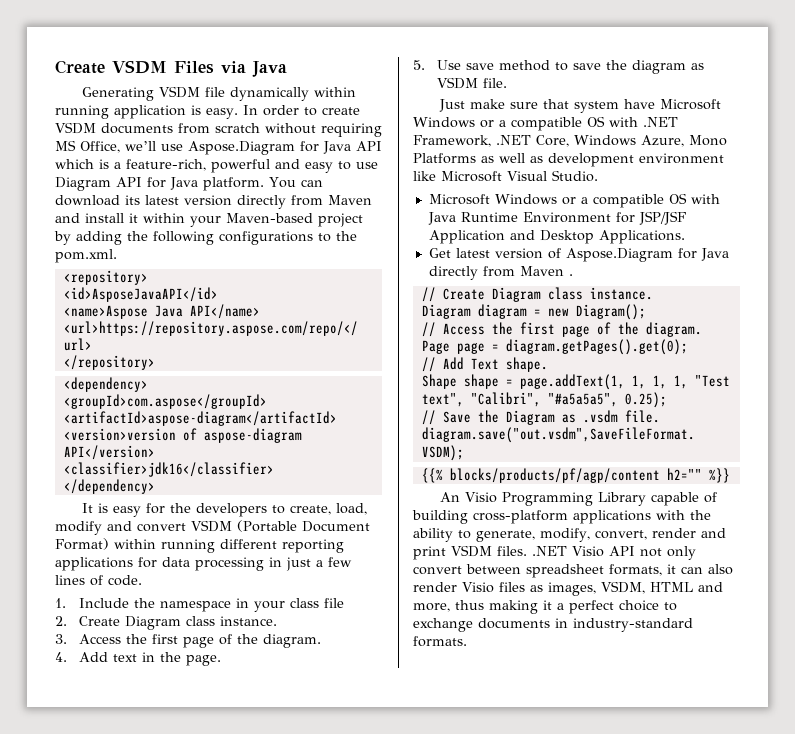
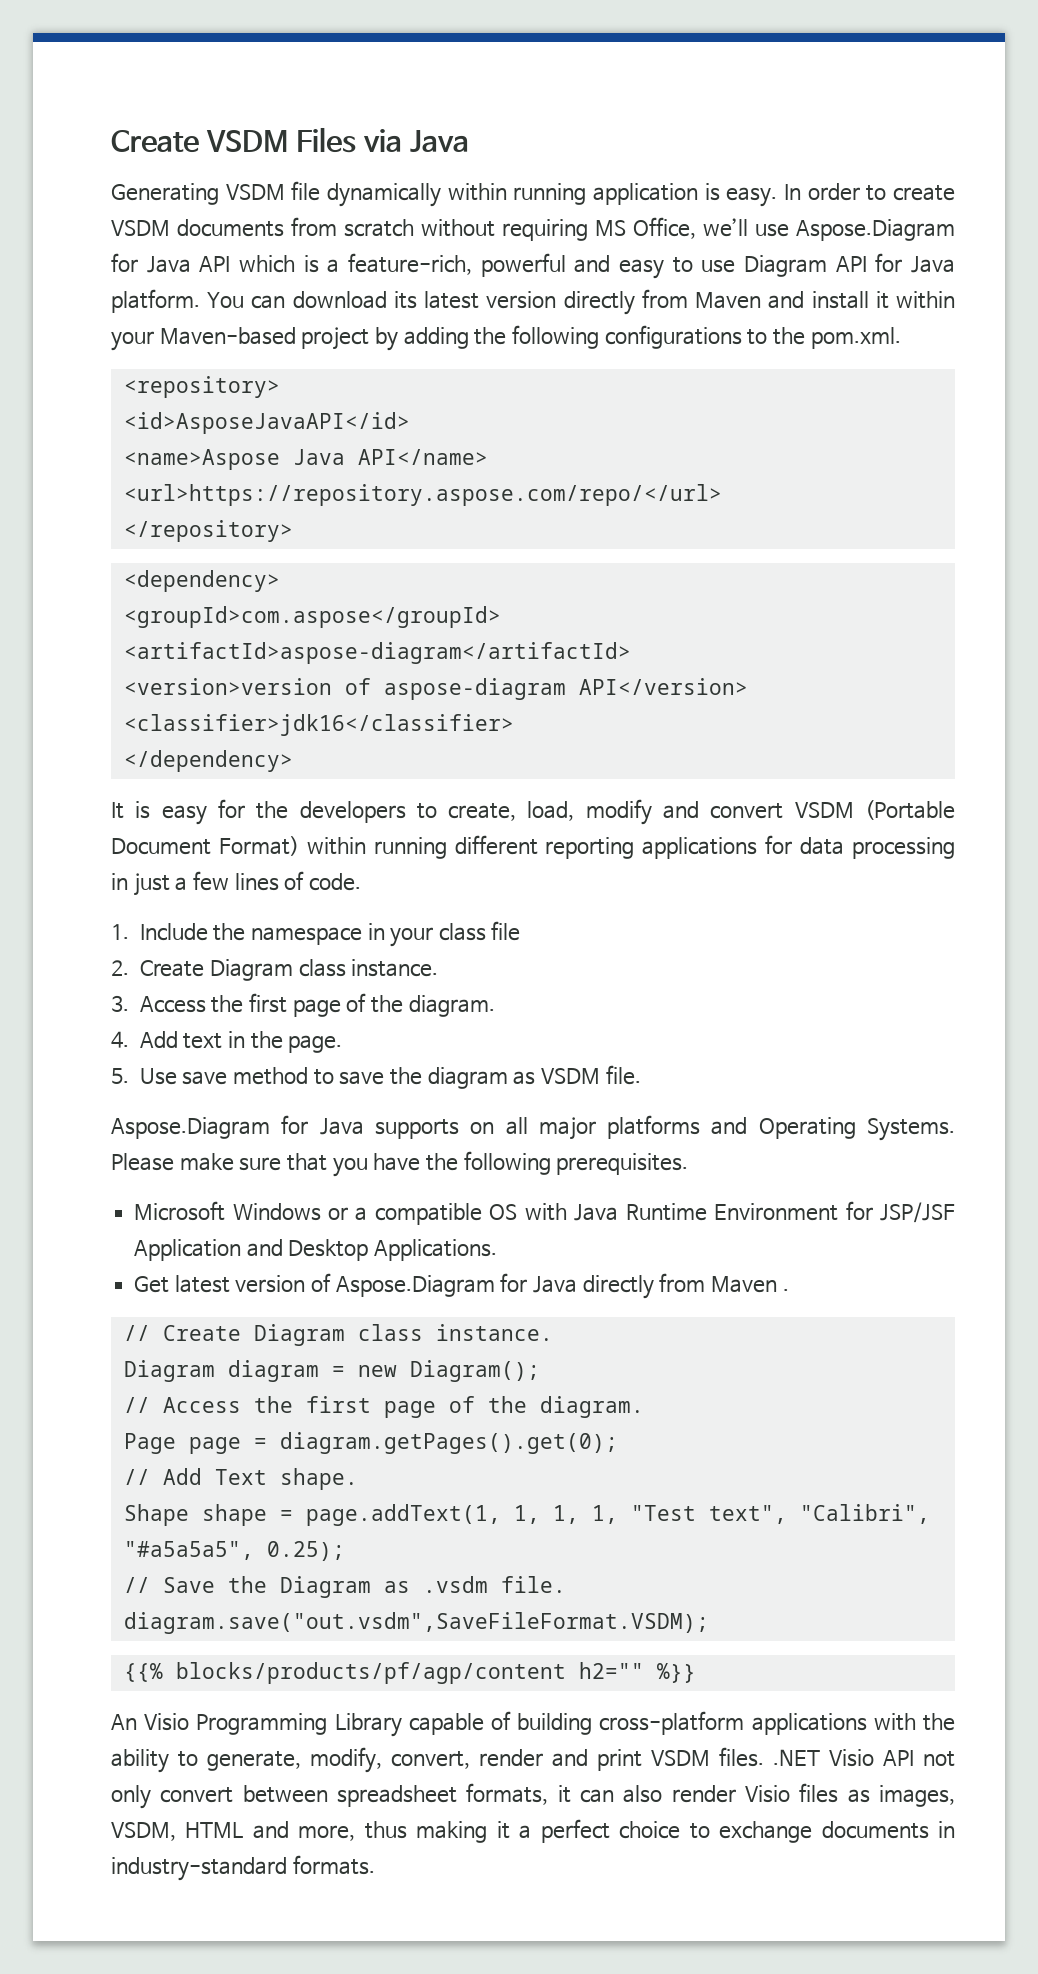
[438,99,721,113] [413,116,678,131] [413,135,727,147] [413,153,724,167] [413,170,598,182] Just make sure that system have Microsoft Windows or a compatible OS with .NET Framework, .NET Core, Windows Azure, Mono Platforms as well as development environment like Microsoft Visual Studio. -> [111,1115,955,1141] [111,1151,689,1177] Aspose.Diagram for Java supports on all major platforms and Operating Systems. Please make sure that you have the following prerequisites.

